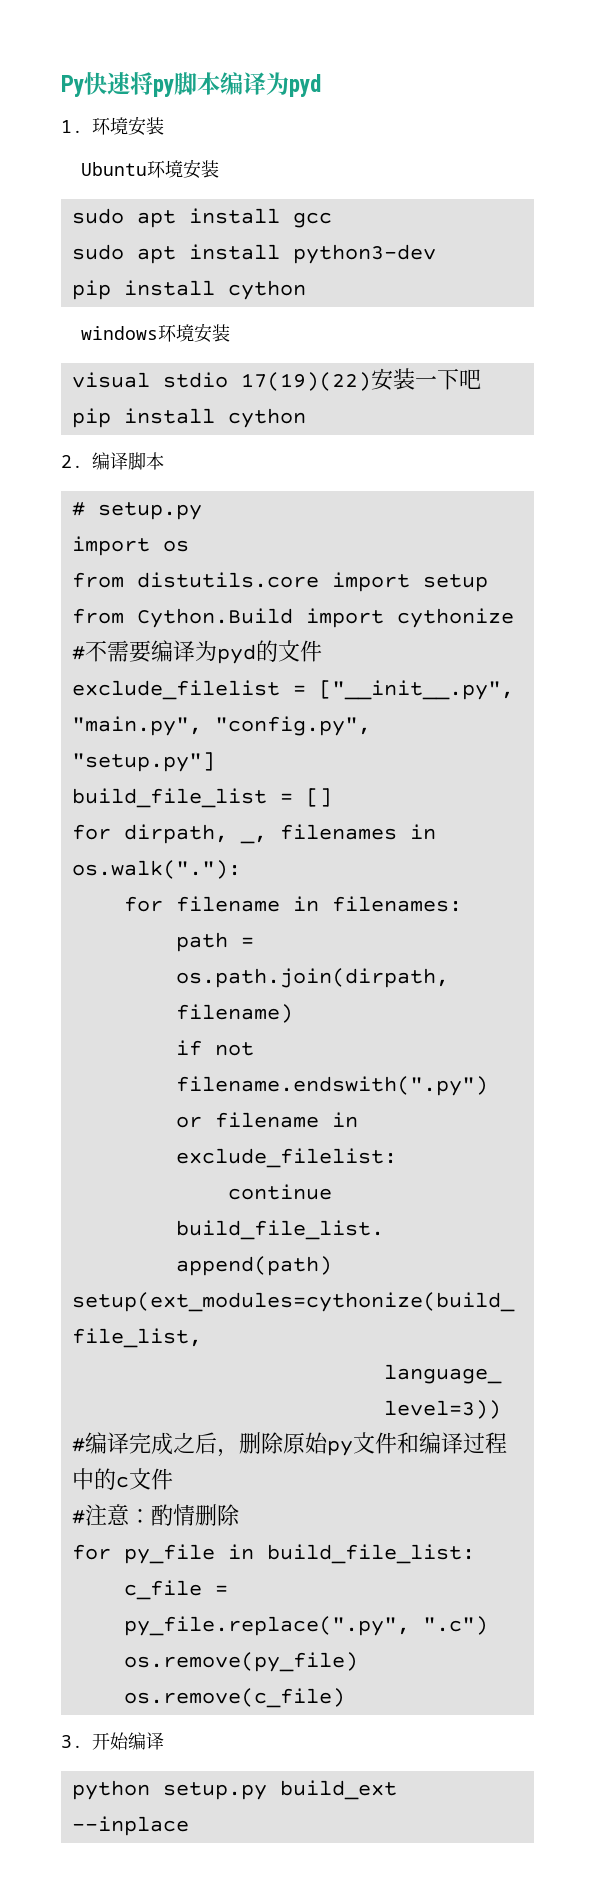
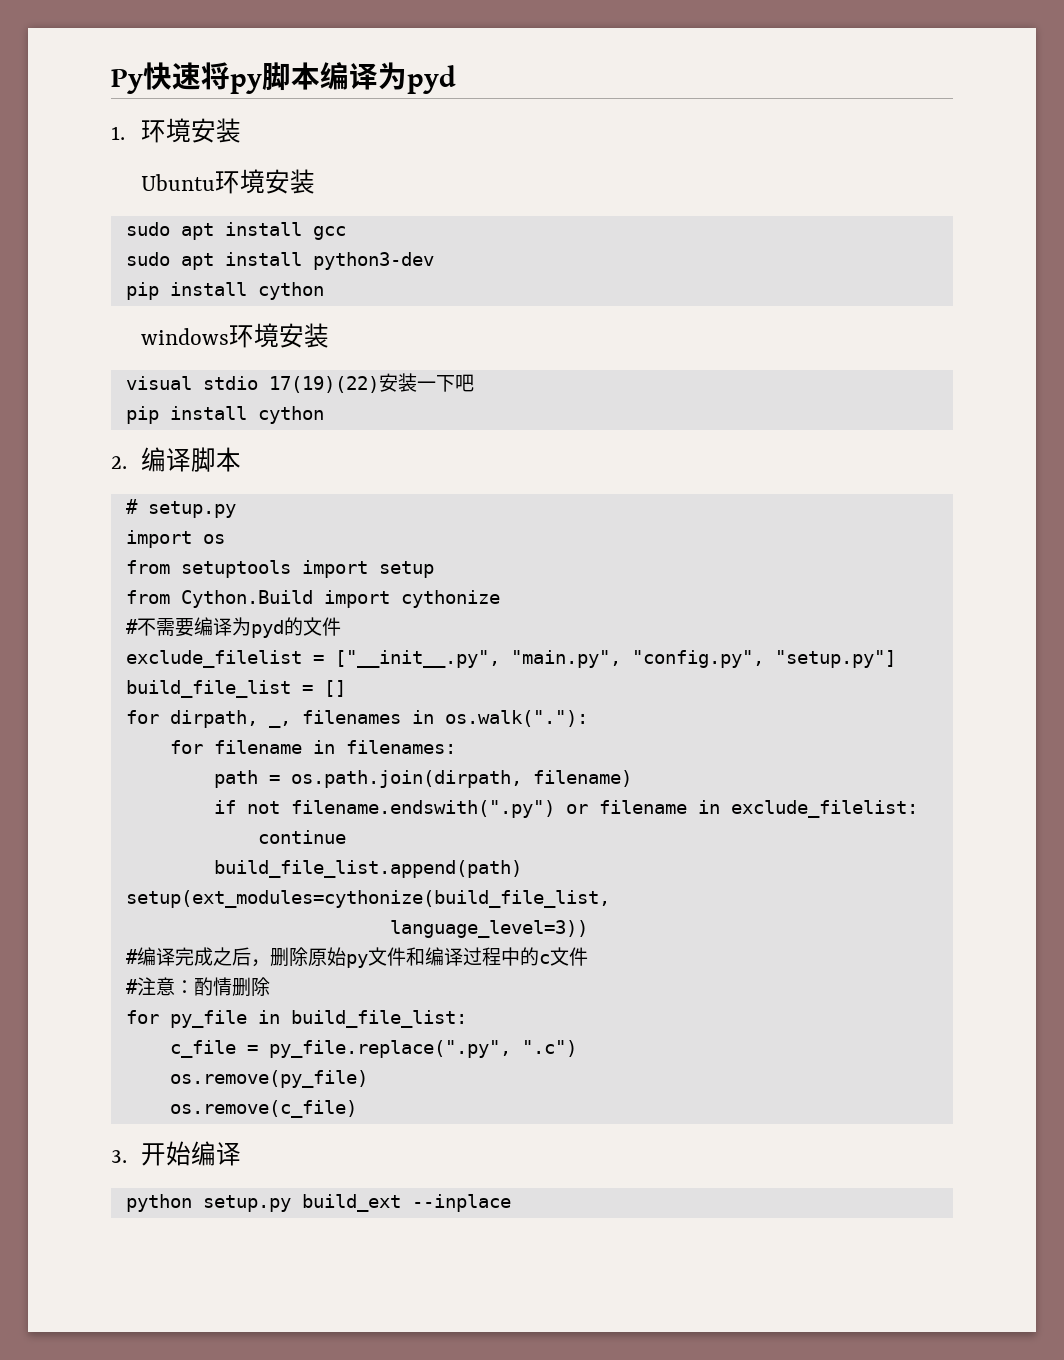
[136,572,319,588] distutils.core -> [180,560,291,578] setuptools

